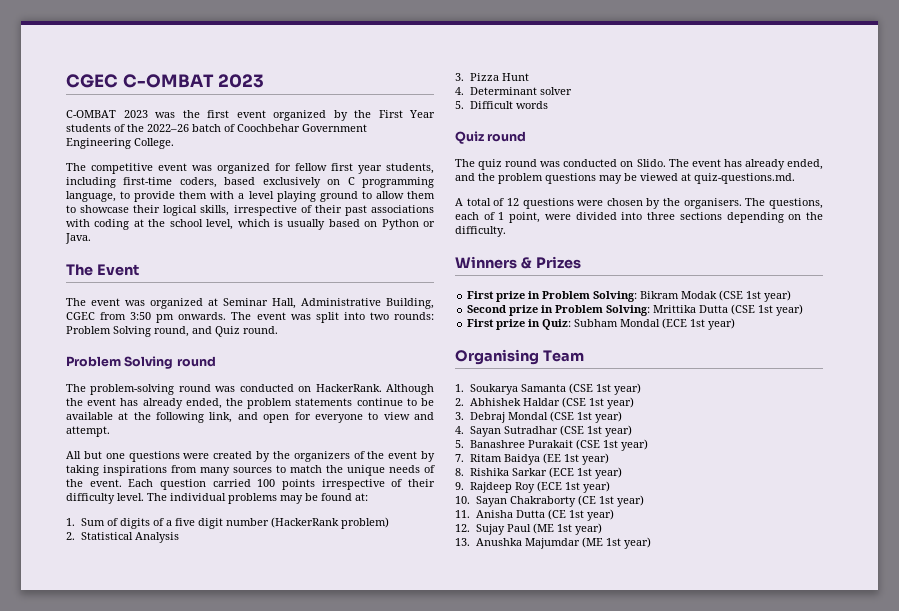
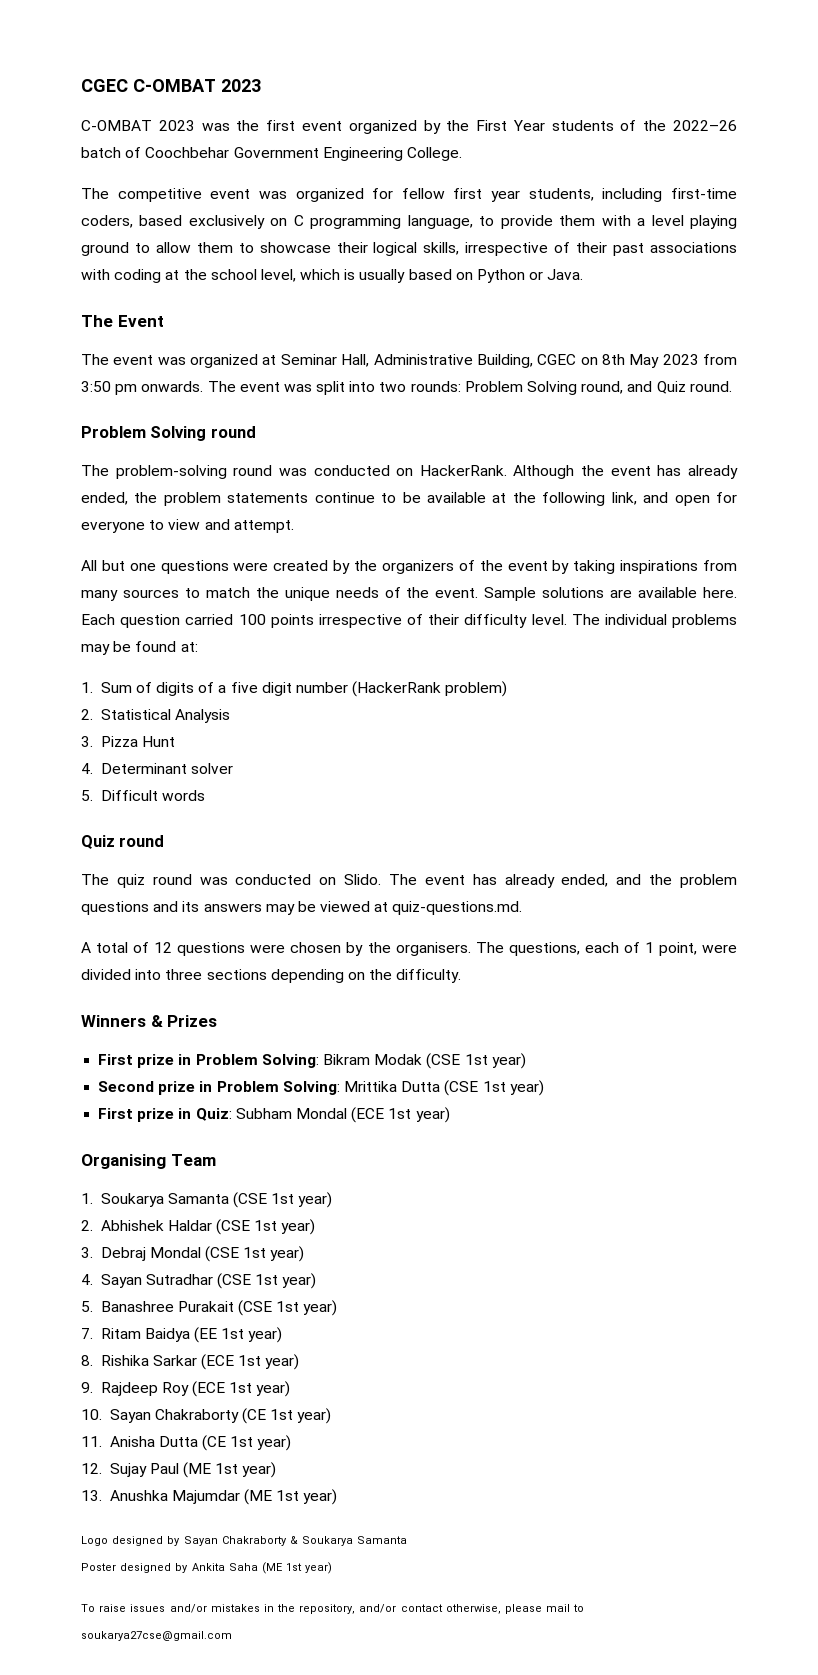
(95, 316) none -> [580,354,699,368] on 8th May 2023
(122, 483) none -> [484,587,738,601] Sample solutions are available here.
(596, 178) none -> [153,901,262,912] and its answers
(651, 543) none -> [81,1536,408,1546] [81,1562,333,1574] [81,1604,585,1614] [81,1631,232,1641] // Logo designed by Sayan Chakraborty & Soukarya Samanta // Poster designed by Ankita Saha (ME 1st year) // To raise issues and/or mistakes in the repository, and/or contact otherwise, please mail to soukarya27cse@gmail.com

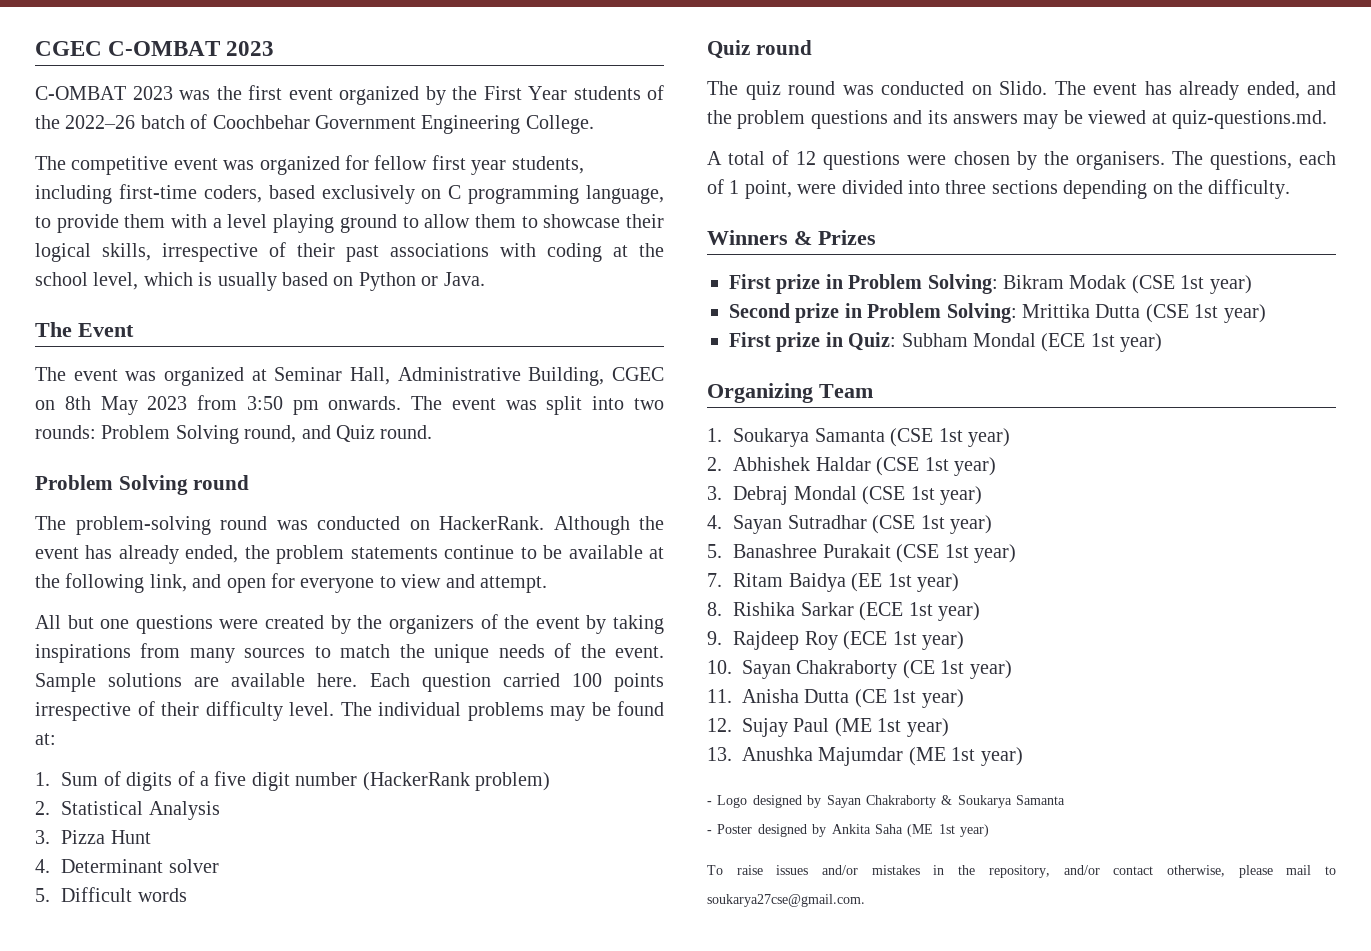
[81,1154,166,1169] Organising -> [707,383,813,403] Organizing
(338, 1497) none -> [707,801,712,805] -
(408, 1540) none -> [707,830,712,834] -
[81,1631,232,1641] soukarya27cse@gmail.com -> [707,894,865,907] soukarya27cse@gmail.com.

